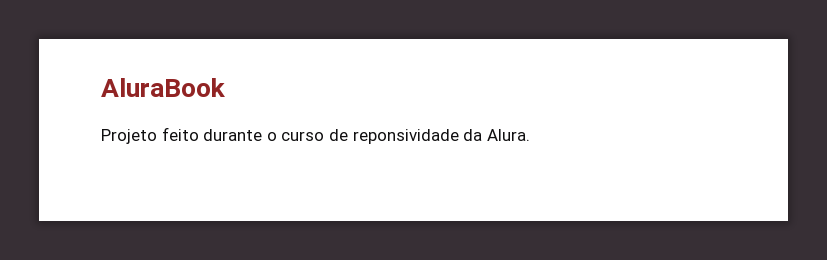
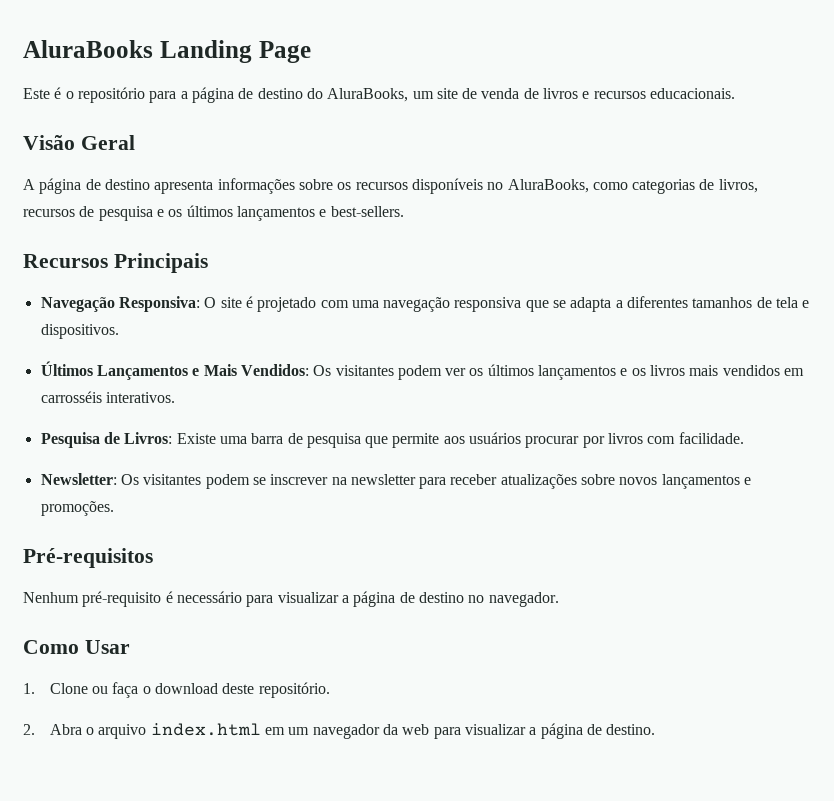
[101,78,225,97] [101,127,530,144] AluraBook // Projeto feito durante o curso de reponsividade da Alura. -> [23,40,311,63] [23,87,736,103] [23,135,135,150] [23,178,758,194] [23,205,404,221] [23,253,208,273] [40,296,810,312] [40,324,119,339] [40,361,805,380] [40,391,175,403] [40,432,744,448] [40,473,752,489] [40,501,114,516] [23,548,153,568] [23,591,559,607] [23,640,130,654] [23,682,330,698] [23,723,656,739] AluraBooks Landing Page // Este é o repositório para a página de destino do AluraBooks, um site de venda de livros e recursos educacionais. // Visão Geral // A página de destino apresenta informações sobre os recursos disponíveis no AluraBooks, como categorias de livros, recursos de pesquisa e os últimos lançamentos e best-sellers. // Recursos Principais // Navegação Responsiva: O site é projetado com uma navegação responsiva que se adapta a diferentes tamanhos de tela e dispositivos. // Últimos Lançamentos e Mais Vendidos: Os visitantes podem ver os últimos lançamentos e os livros mais vendidos em carrosséis interativos. // Pesquisa de Livros: Existe uma barra de pesquisa que permite aos usuários procurar por livros com facilidade. // Newsletter: Os visitantes podem se inscrever na newsletter para receber atualizações sobre novos lançamentos e promoções. // Pré-requisitos // Nenhum pré-requisito é necessário para visualizar a página de destino no navegador. // Como Usar // 1. Clone ou faça o download deste repositório. // 2. Abra o arquivo index.html em um navegador da web para visualizar a página de destino.

